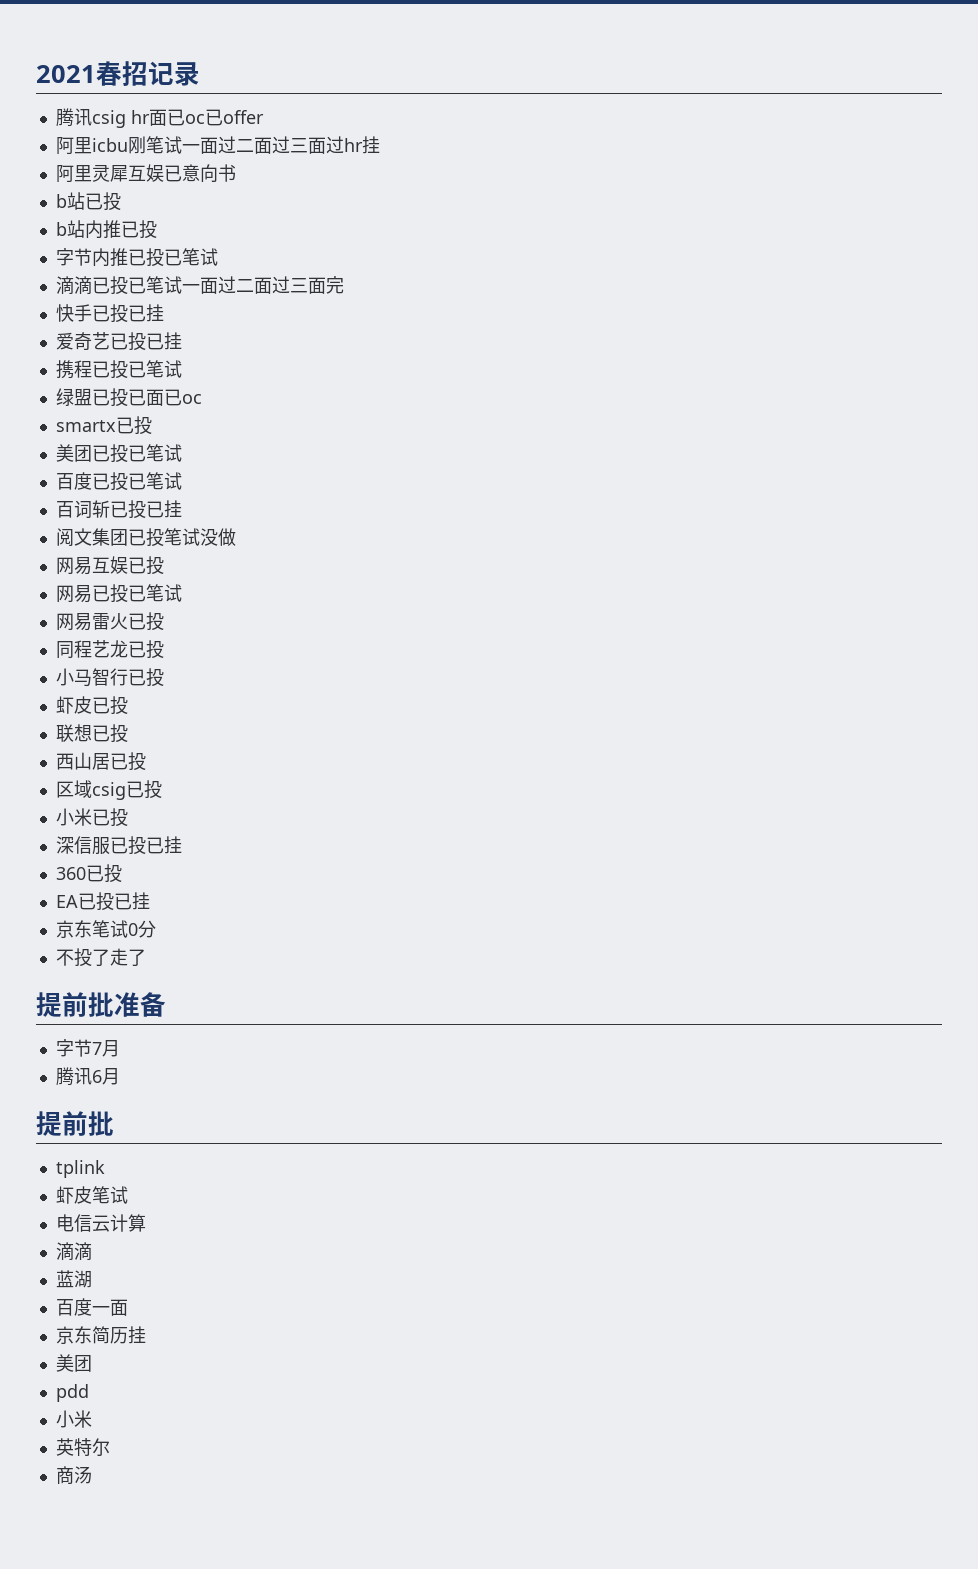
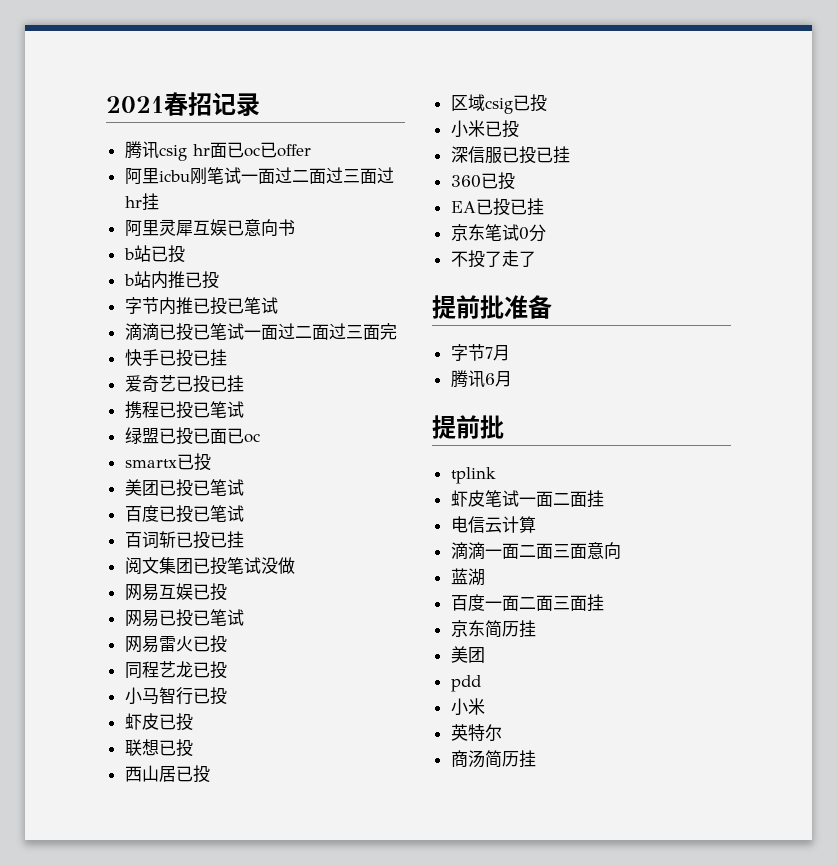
(128, 1195) none -> [518,490,604,507] 一面二面挂
(92, 1251) none -> [484,542,621,559] 一面二面三面意向
(128, 1307) none -> [518,594,604,611] 二面三面挂
(92, 1475) none -> [484,750,536,768] 简历挂

